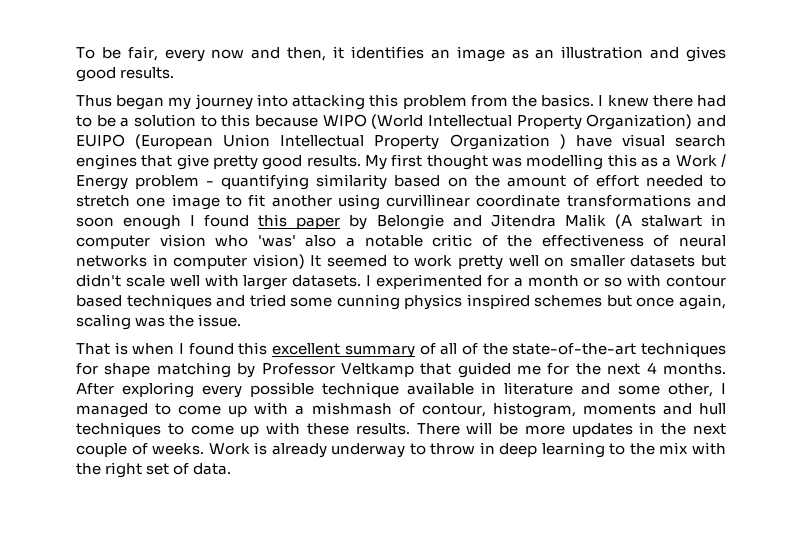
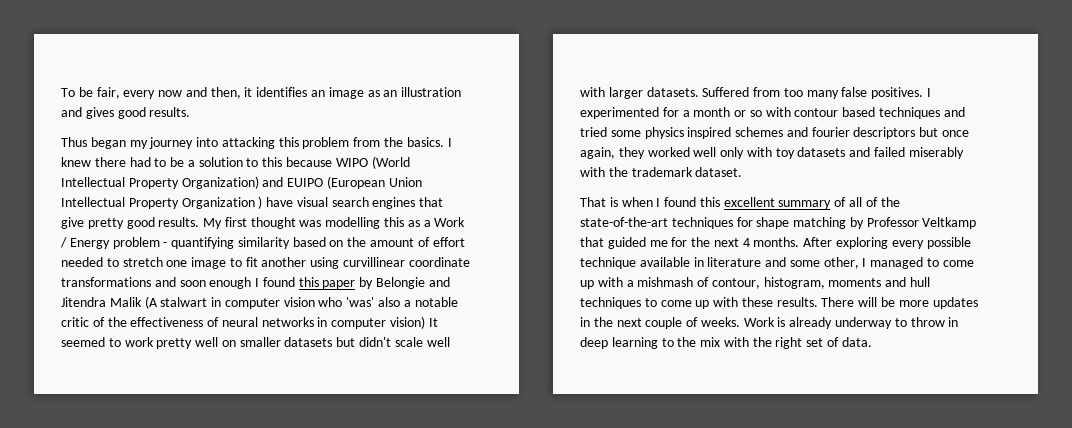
(362, 281) none -> [702,87,924,99] Suffered from too many false positives.
[336,294,400,310] cunning -> (641, 133) none
[606,294,726,310] [76,314,242,330] but once again, scaling was the issue. -> [786,127,970,139] [580,147,964,159] [580,167,743,177] and fourier descriptors but once again, they worked well only with toy datasets and failed miserably with the trademark dataset.

